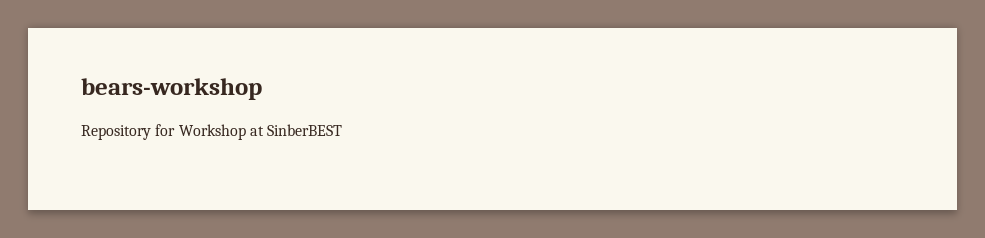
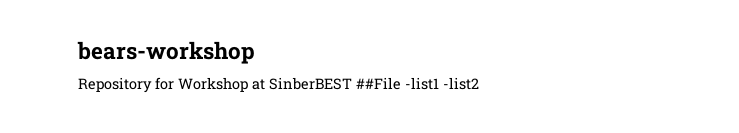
(343, 130) none -> [356,77,479,90] ##File -list1 -list2

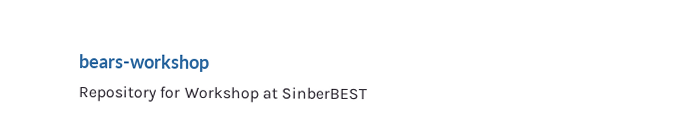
[356,77,479,90] ##File -list1 -list2 -> (368, 93) none

